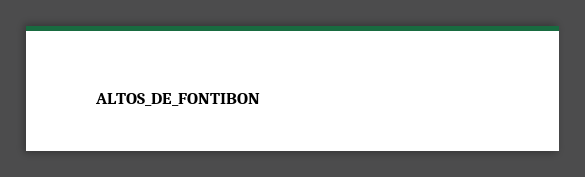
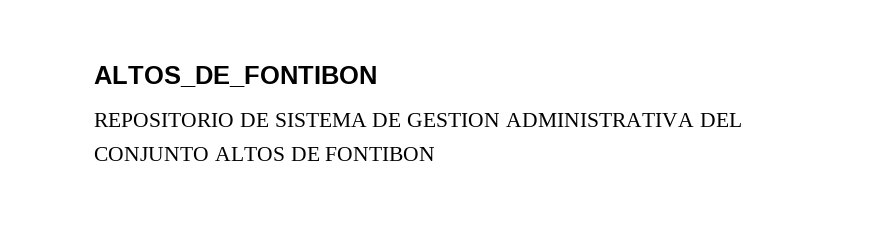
(260, 99) none -> [94,113,742,127] [94,147,436,161] // REPOSITORIO DE SISTEMA DE GESTION ADMINISTRATIVA DEL CONJUNTO ALTOS DE FONTIBON

